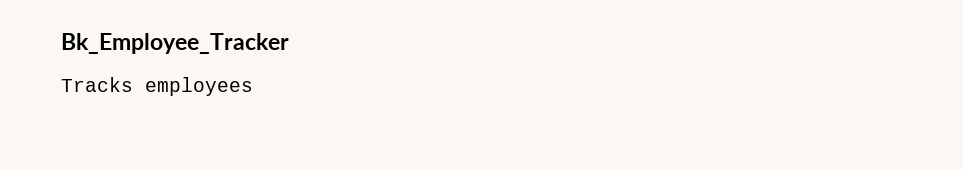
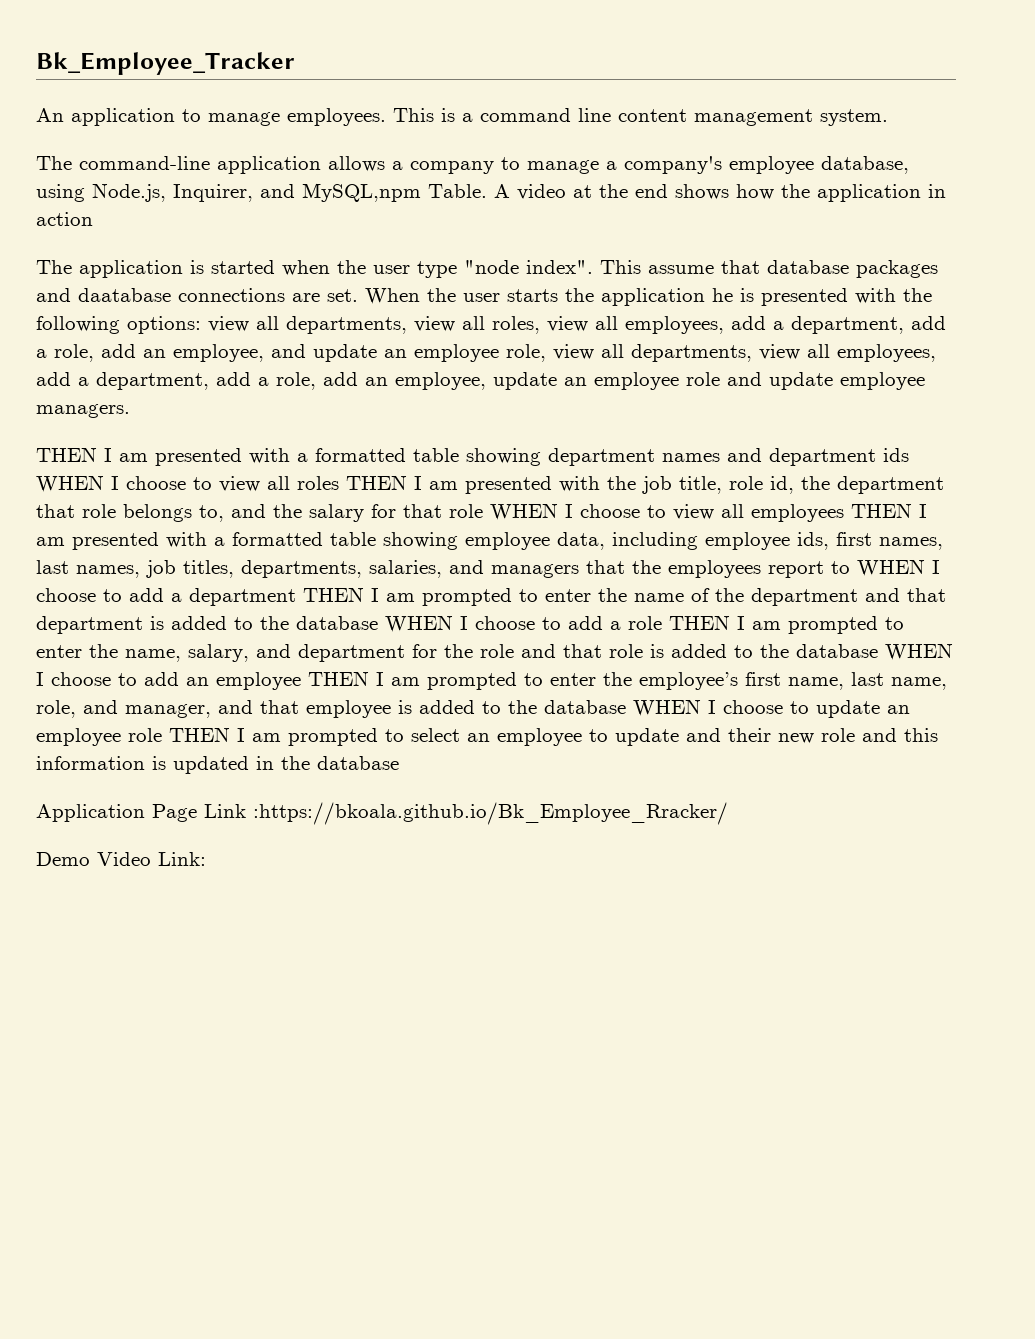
[61,77,253,96] Tracks employees -> [36,108,888,126] [36,156,909,174] [36,183,946,202] [36,212,93,226] [36,260,938,278] [36,288,932,306] [36,316,946,334] [36,344,936,362] [36,372,925,390] [36,404,130,418] [36,447,909,466] [36,475,944,494] [36,503,927,522] [36,532,943,550] [36,559,940,578] [36,587,946,606] [36,615,904,634] [36,643,953,662] [36,671,947,690] [36,699,910,718] [36,727,938,746] [36,756,399,774] [36,802,728,825] [36,852,206,866] An application to manage employees. This is a command line content management system. // The command-line application allows a company to manage a company's employee database, using Node.js, Inquirer, and MySQL,npm Table. A video at the end shows how the application in action // The application is started when the user type "node index". This assume that database packages and daatabase connections are set. When the user starts the application he is presented with the following options: view all departments, view all roles, view all employees, add a department, add a role, add an employee, and update an employee role, view all departments, view all employees, add a department, add a role, add an employee, update an employee role and update employee managers. // THEN I am presented with a formatted table showing department names and department ids WHEN I choose to view all roles THEN I am presented with the job title, role id, the department that role belongs to, and the salary for that role WHEN I choose to view all employees THEN I am presented with a formatted table showing employee data, including employee ids, first names, last names, job titles, departments, salaries, and managers that the employees report to WHEN I choose to add a department THEN I am prompted to enter the name of the department and that department is added to the database WHEN I choose to add a role THEN I am prompted to enter the name, salary, and department for the role and that role is added to the database WHEN I choose to add an employee THEN I am prompted to enter the employee’s first name, last name, role, and manager, and that employee is added to the database WHEN I choose to update an employee role THEN I am prompted to select an employee to update and their new role and this information is updated in the database // Application Page Link :https://bkoala.github.io/Bk_Employee_Rracker/ // Demo Video Link:

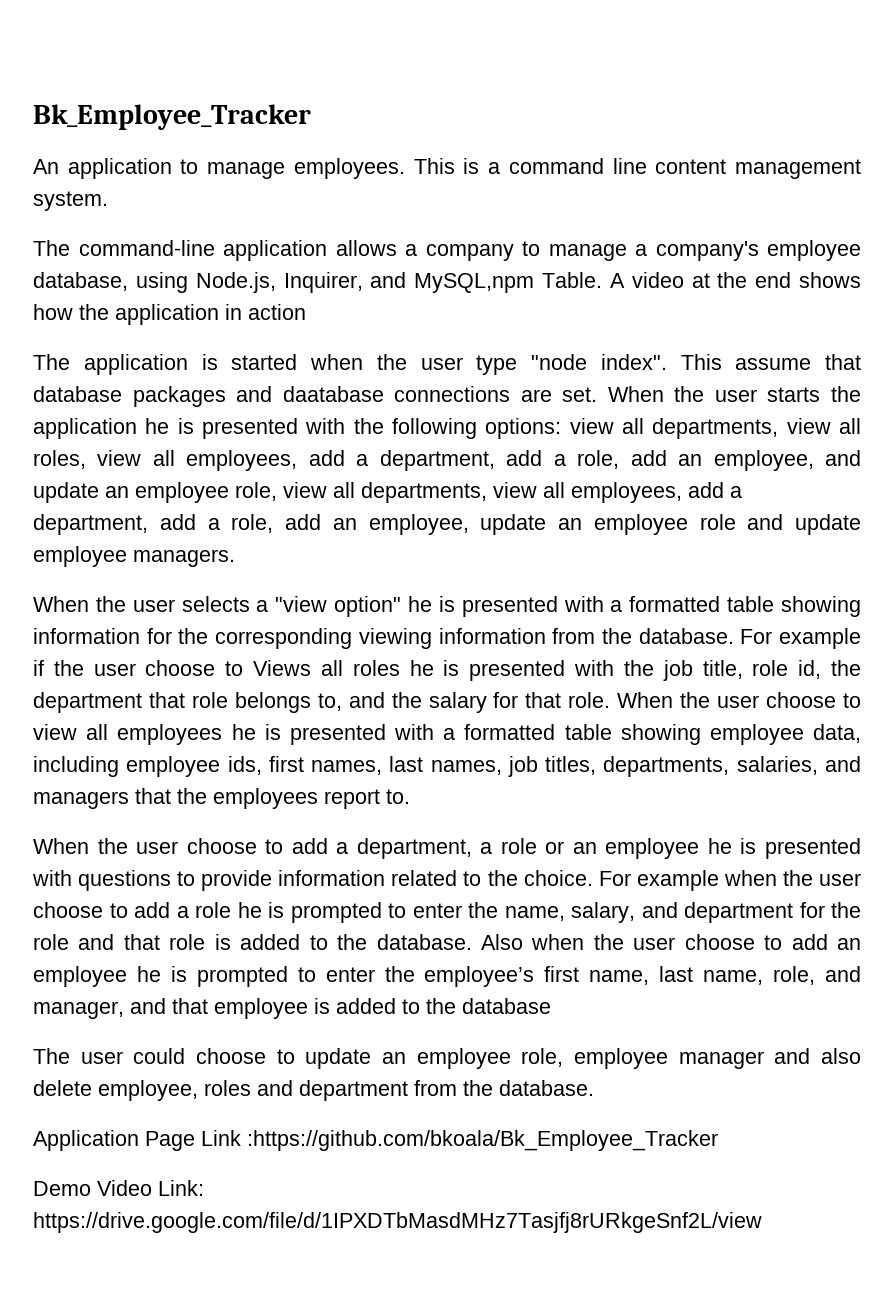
[36,447,909,466] [36,475,260,492] THEN I am presented with a formatted table showing department names and department ids WHEN I choose to view -> [33,596,862,617] [33,628,862,649] [33,660,312,676] When the user selects a "view option" he is presented with a formatted table showing information for the corresponding viewing information from the database. For example if the user choose to Views
[346,475,458,490] THEN I am -> [409,660,460,676] he is
[449,503,573,520] role WHEN I -> [568,692,760,708] role. When the user
[851,503,927,518] [36,537,65,546] THEN I am -> [231,724,281,740] he is
[831,559,940,576] [36,587,946,606] [36,615,468,634] to WHEN I choose to add a department THEN I am prompted to enter the name of the department and that department is added to the database WHEN I -> [386,789,410,804] [33,838,861,859] [32,870,862,891] to. // When the user choose to add a department, a role or an employee he is presented with questions to provide information related to the choice. For example when the user
[669,615,781,630] THEN I am -> [237,902,284,918] he is
[796,643,953,660] [36,672,44,686] database WHEN I -> [376,934,676,950] database. Also when the user
[308,671,420,686] THEN I am -> [136,966,187,982] he is
[633,699,716,716] WHEN I -> [33,1048,186,1064] // The user could
[128,727,938,746] [36,756,399,774] role THEN I am prompted to select an employee to update and their new role and this information is updated in the database -> [521,1048,861,1069] [33,1080,594,1101] role, employee manager and also delete employee, roles and department from the database.
[253,802,728,825] :https://bkoala.github.io/Bk_Employee_Rracker/ -> [247,1130,718,1151] :https://github.com/bkoala/Bk_Employee_Tracker
(206, 859) none -> [33,1212,762,1233] https://drive.google.com/file/d/1IPXDTbMasdMHz7Tasjfj8rURkgeSnf2L/view

